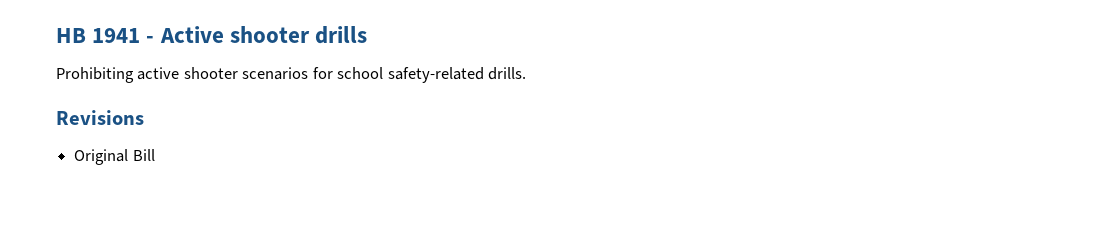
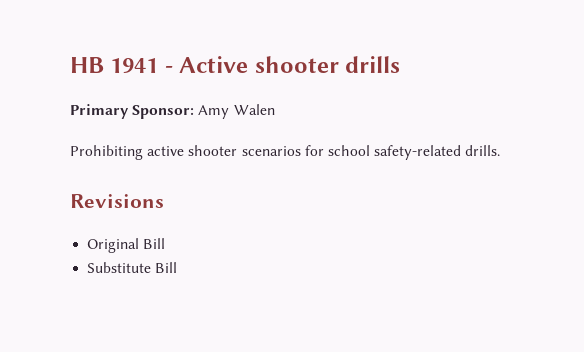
(368, 35) none -> [70,104,275,119] // Primary Sponsor: Amy Walen
(155, 155) none -> [87,262,178,273] // Substitute Bill

